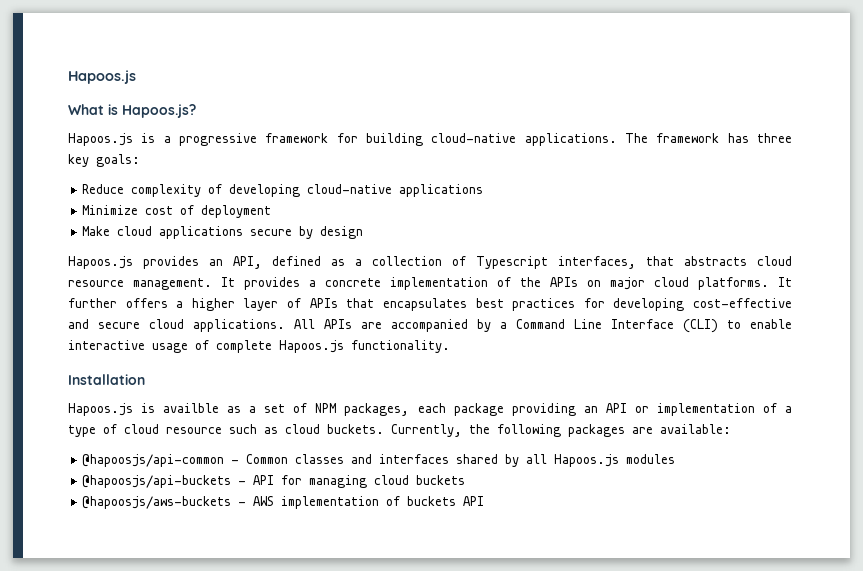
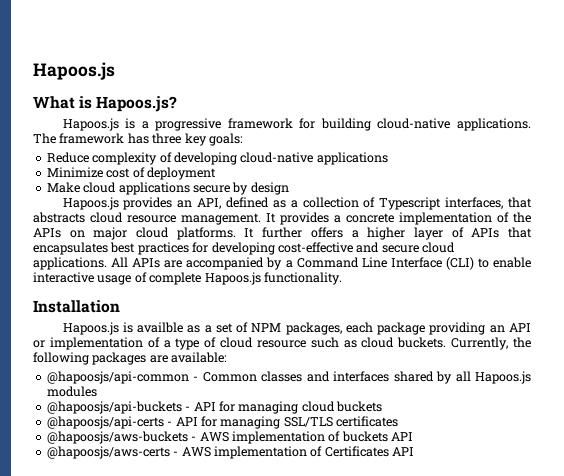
(466, 480) none -> [46,416,398,429] // @hapoosjs/api-certs - API for managing SSL/TLS certificates
(485, 501) none -> [46,446,414,459] // @hapoosjs/aws-certs - AWS implementation of Certificates API

